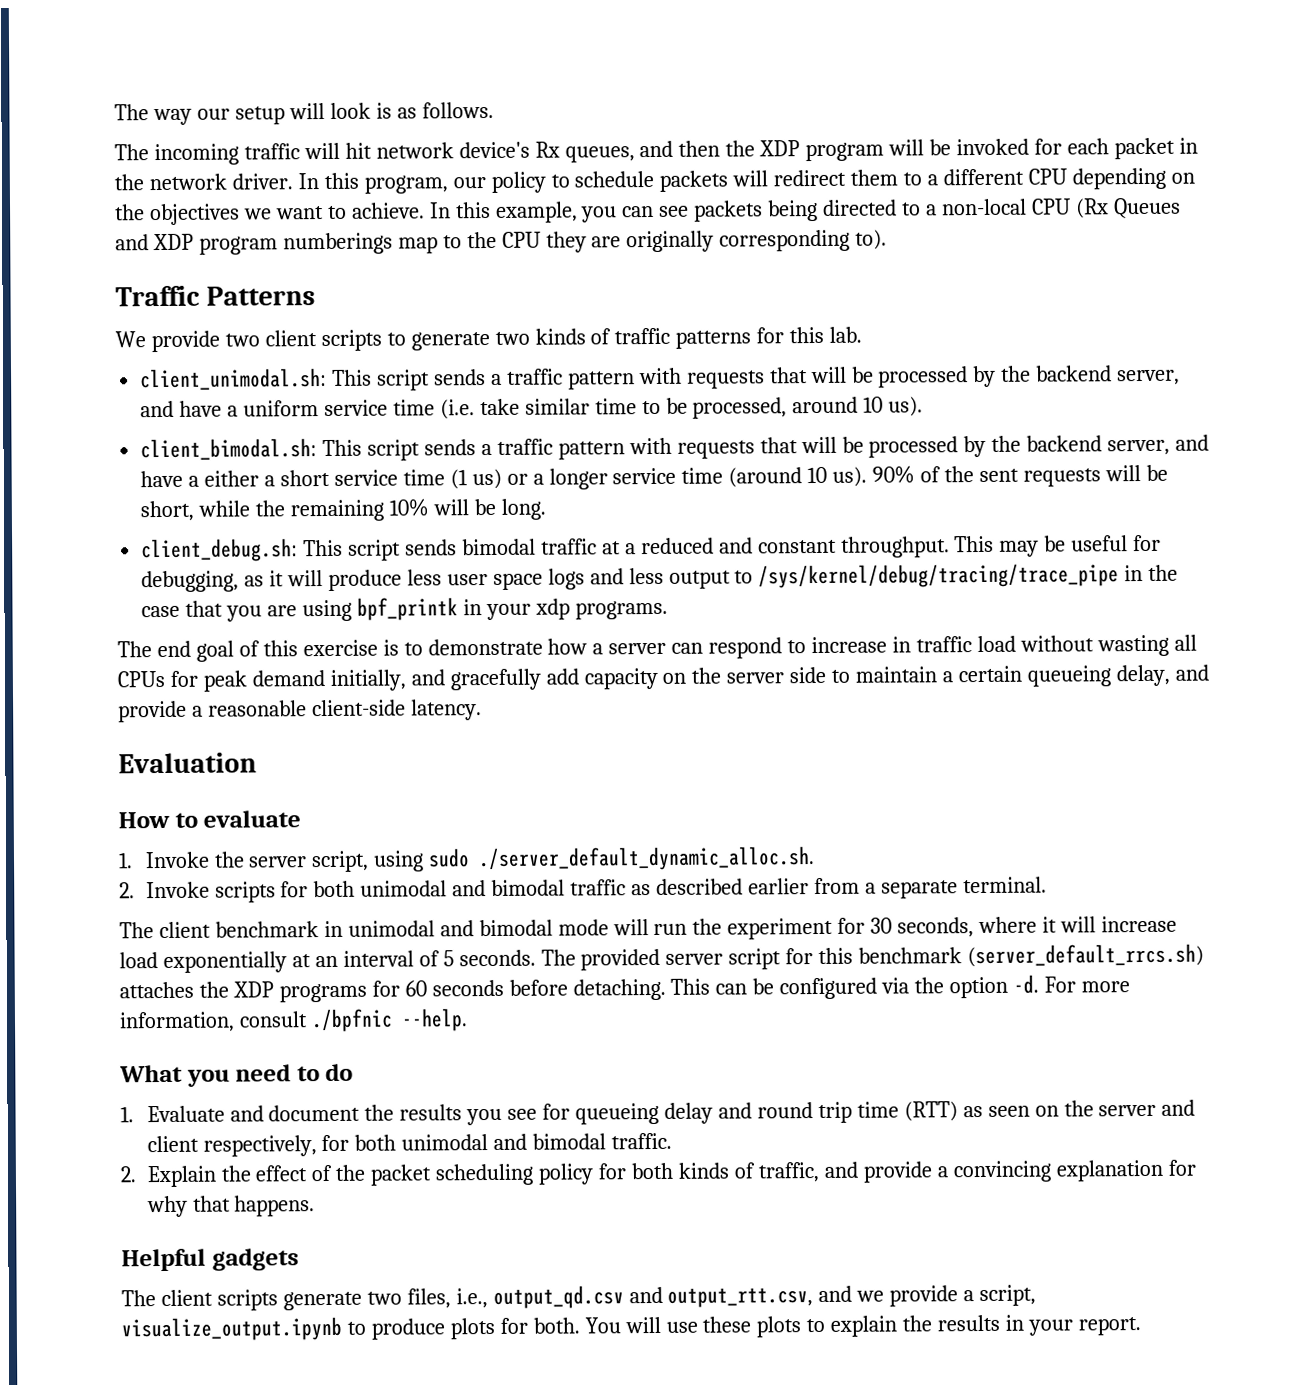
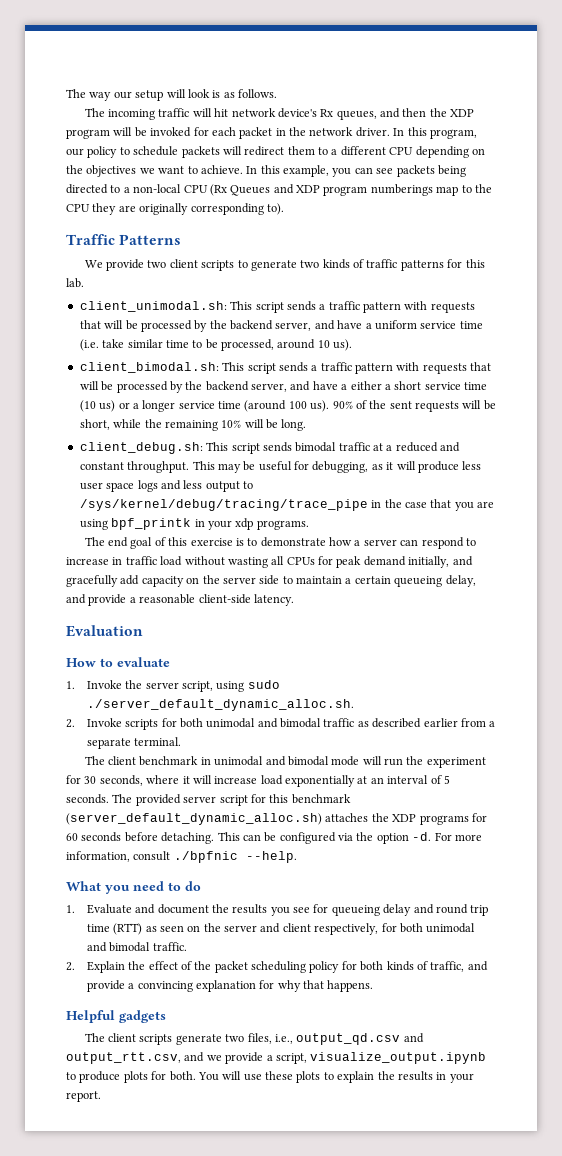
[449,469,468,490] (1 -> [79,400,96,412] (10
[807,466,828,484] 10 -> [288,401,307,409] 100
[967,943,1205,968] (server_default_rrcs.sh) -> [66,813,322,825] (server_default_dynamic_alloc.sh)

